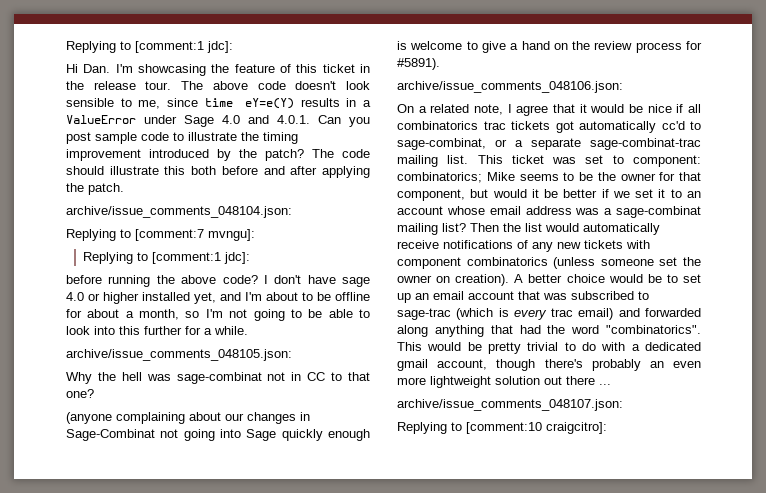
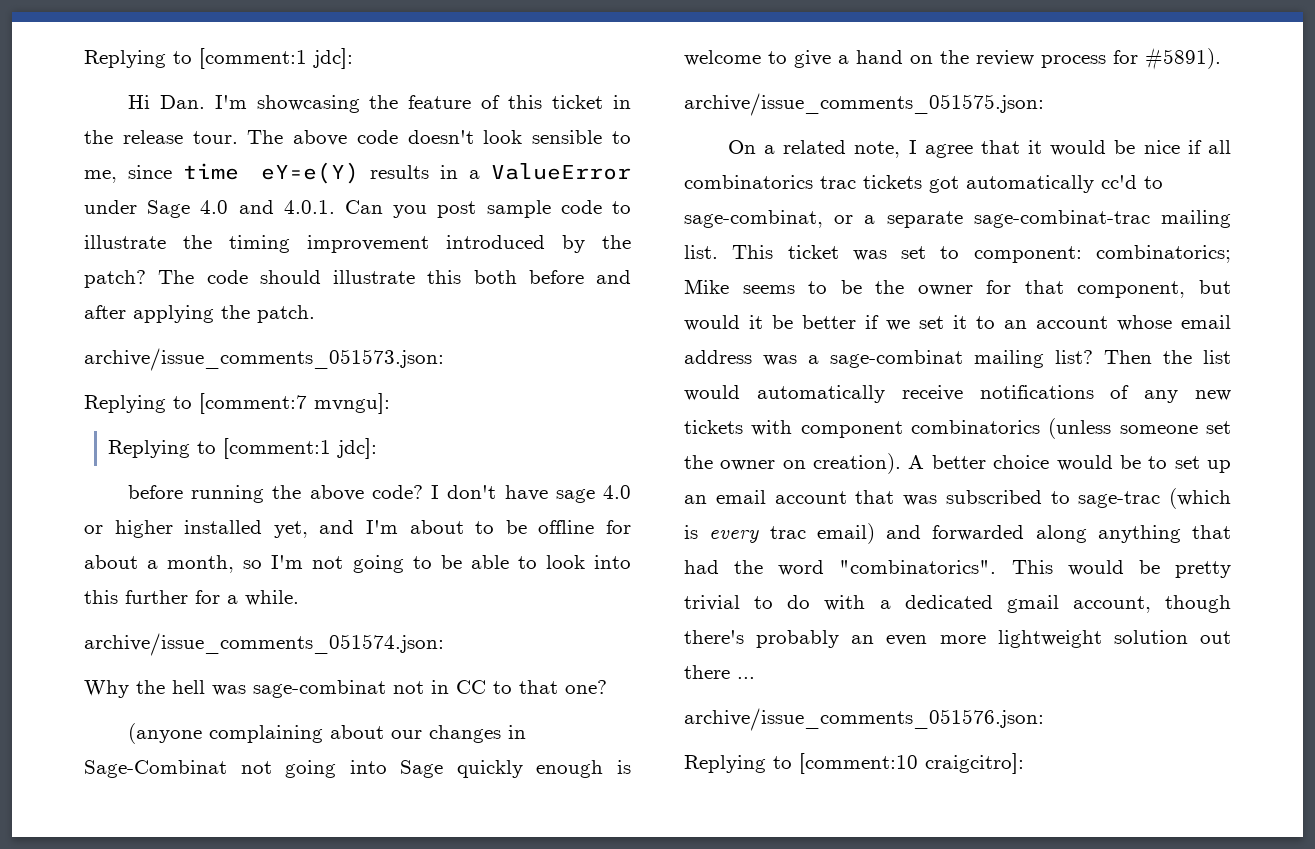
[66,206,292,218] archive/issue_comments_048104.json: -> [84,348,444,371] archive/issue_comments_051573.json:
[66,349,292,361] archive/issue_comments_048105.json: -> [84,633,444,656] archive/issue_comments_051574.json:
[397,81,623,93] archive/issue_comments_048106.json: -> [684,93,1044,116] archive/issue_comments_051575.json:
[397,399,623,411] archive/issue_comments_048107.json: -> [684,708,1044,731] archive/issue_comments_051576.json:

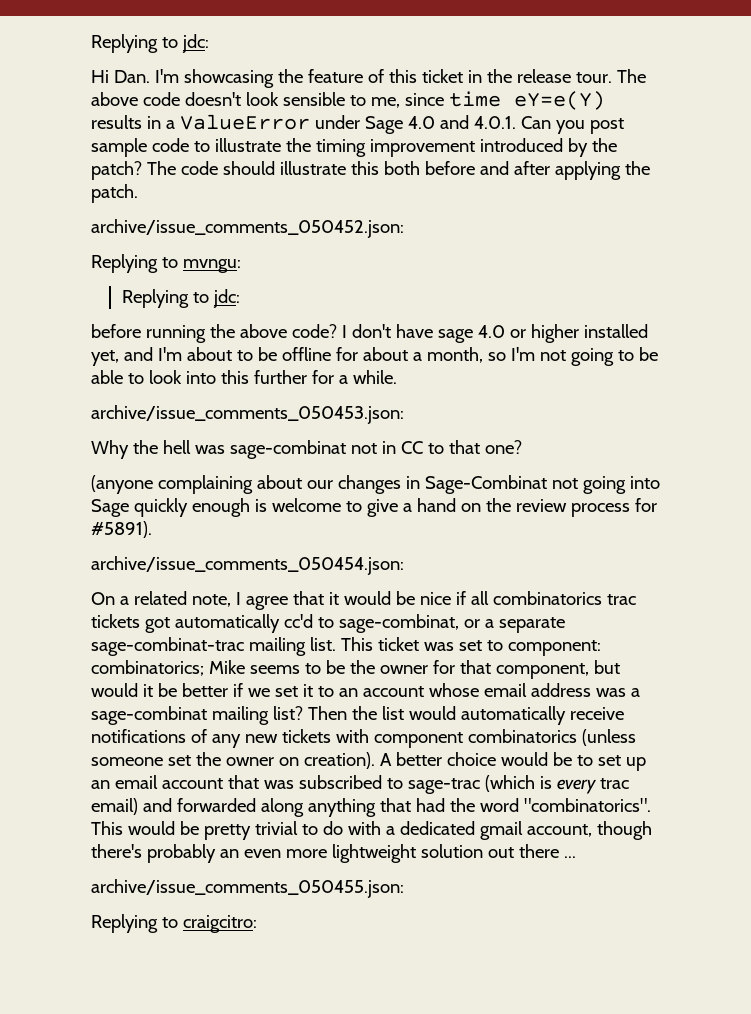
[84,48,353,69] Replying to [comment:1 jdc]: -> [91,34,209,53] Replying to jdc:
[84,348,444,371] [84,393,390,414] [108,438,378,459] archive/issue_comments_051573.json: // Replying to [comment:7 mvngu]: // Replying to [comment:1 jdc]: -> [91,219,404,238] [91,254,241,273] [121,289,240,308] archive/issue_comments_050452.json: // Replying to mvngu: // Replying to jdc:
[84,633,444,656] archive/issue_comments_051574.json: -> [91,405,404,424] archive/issue_comments_050453.json:
[684,93,1044,116] archive/issue_comments_051575.json: -> [91,556,404,575] archive/issue_comments_050454.json:
[684,708,1044,731] [684,753,1024,774] archive/issue_comments_051576.json: // Replying to [comment:10 craigcitro]: -> [91,879,404,898] [91,914,257,933] archive/issue_comments_050455.json: // Replying to craigcitro:

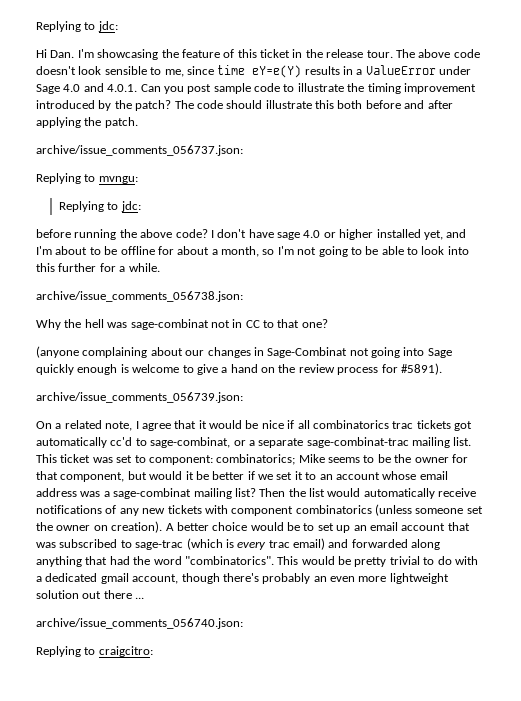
[91,219,404,238] archive/issue_comments_050452.json: -> [36,145,243,156] archive/issue_comments_056737.json:
[91,405,404,424] archive/issue_comments_050453.json: -> [36,291,243,302] archive/issue_comments_056738.json:
[91,556,404,575] archive/issue_comments_050454.json: -> [36,392,243,403] archive/issue_comments_056739.json:
[91,879,404,898] archive/issue_comments_050455.json: -> [36,618,243,629] archive/issue_comments_056740.json:

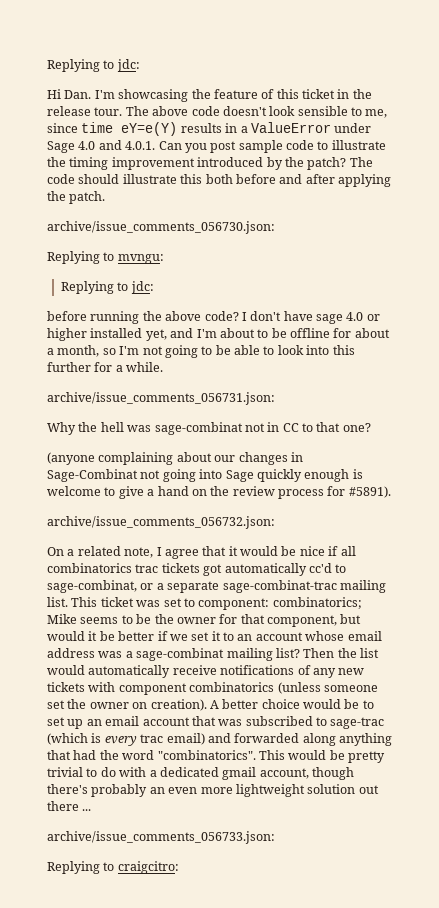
[36,145,243,156] archive/issue_comments_056737.json: -> [47,221,275,234] archive/issue_comments_056730.json:
[36,291,243,302] archive/issue_comments_056738.json: -> [47,392,275,405] archive/issue_comments_056731.json:
[36,392,243,403] archive/issue_comments_056739.json: -> [47,516,275,529] archive/issue_comments_056732.json:
[36,618,243,629] archive/issue_comments_056740.json: -> [47,831,275,844] archive/issue_comments_056733.json:

